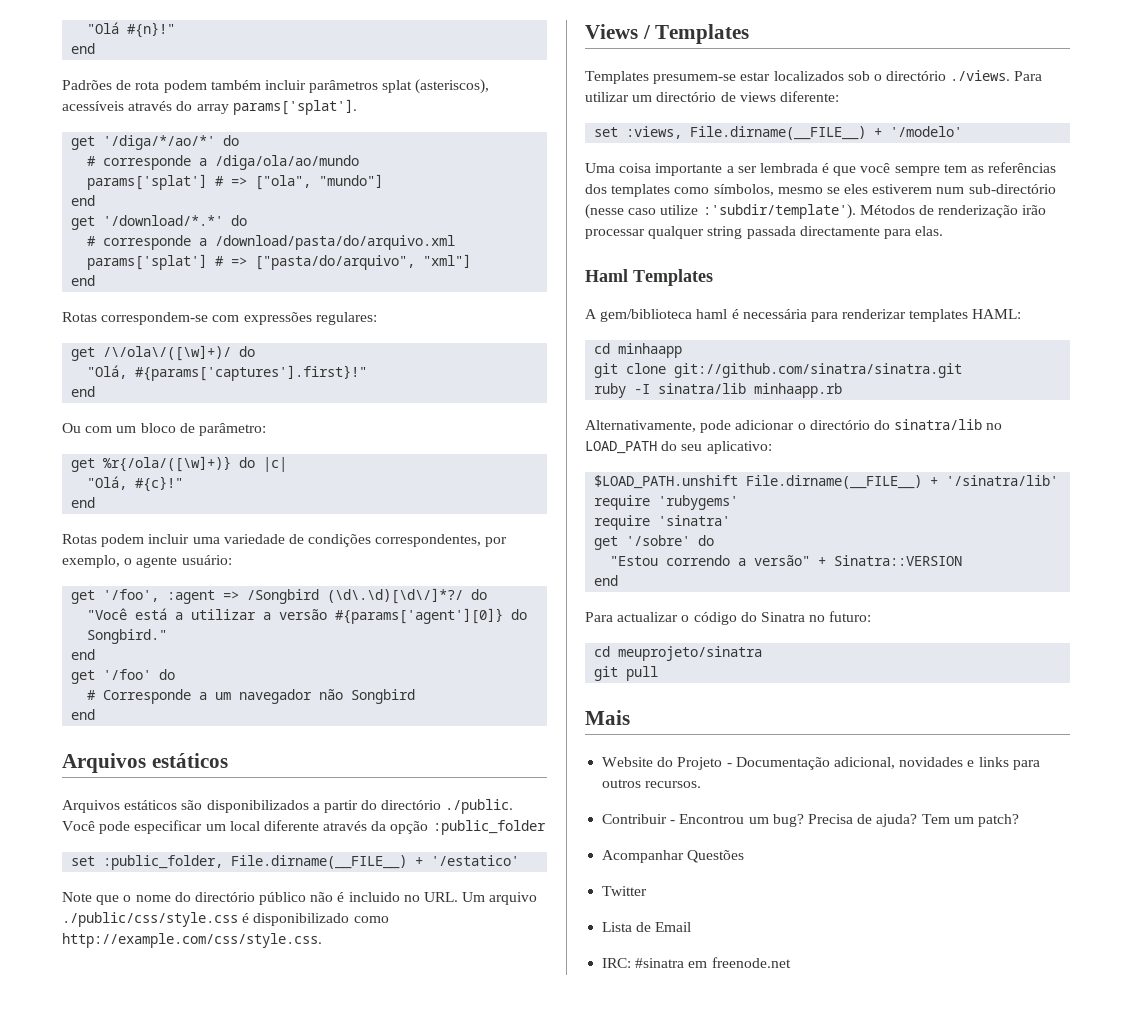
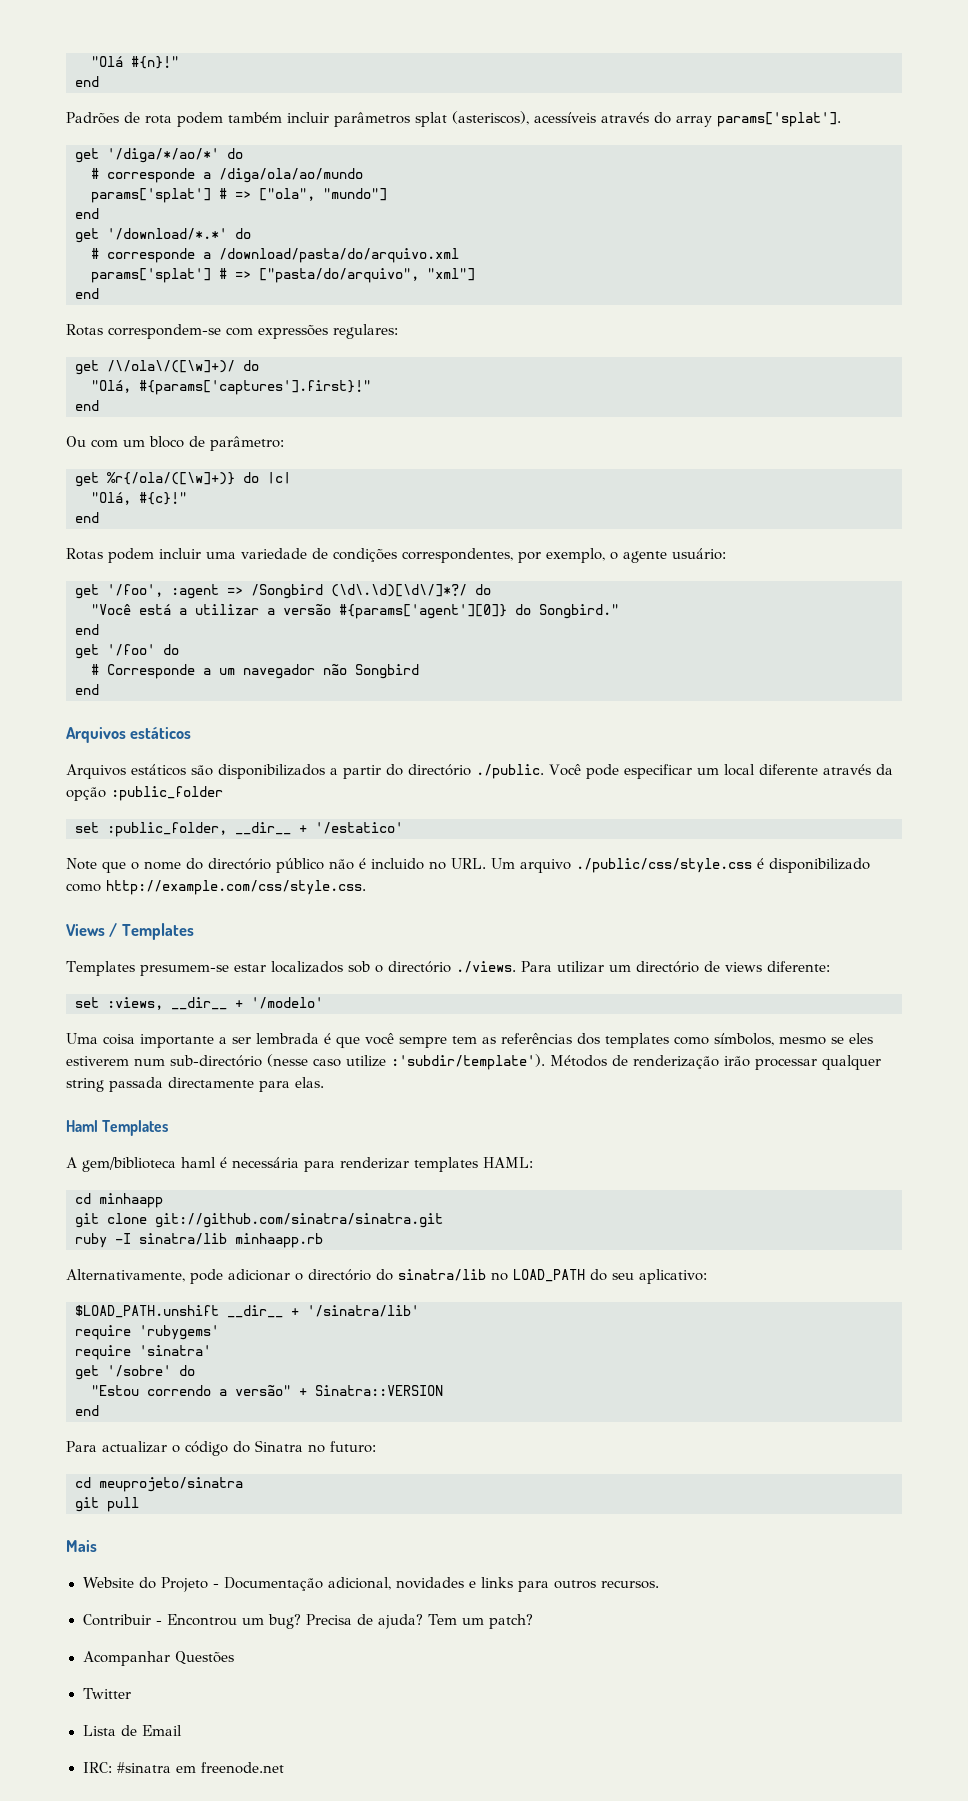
[231,855,408,869] File.dirname(__FILE__) -> [235,822,291,835] __dir__
[690,126,867,140] File.dirname(__FILE__) -> [171,997,227,1010] __dir__
[746,475,923,489] File.dirname(__FILE__) -> [227,1305,283,1318] __dir__

